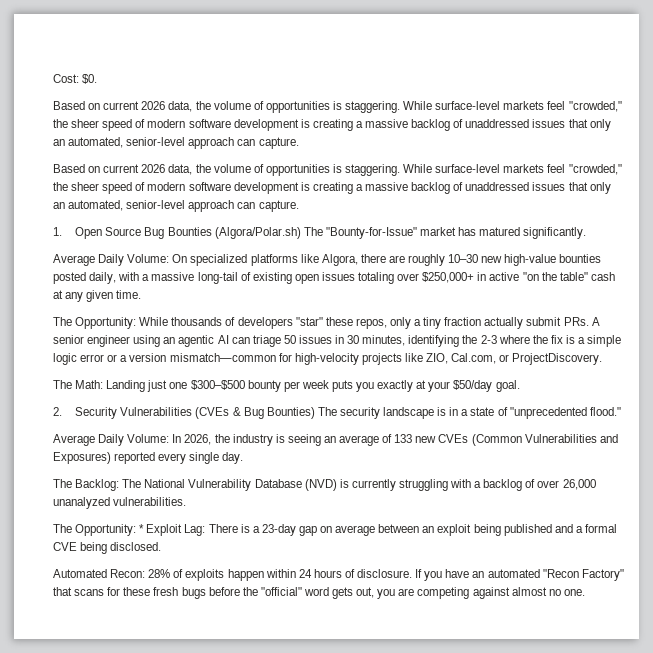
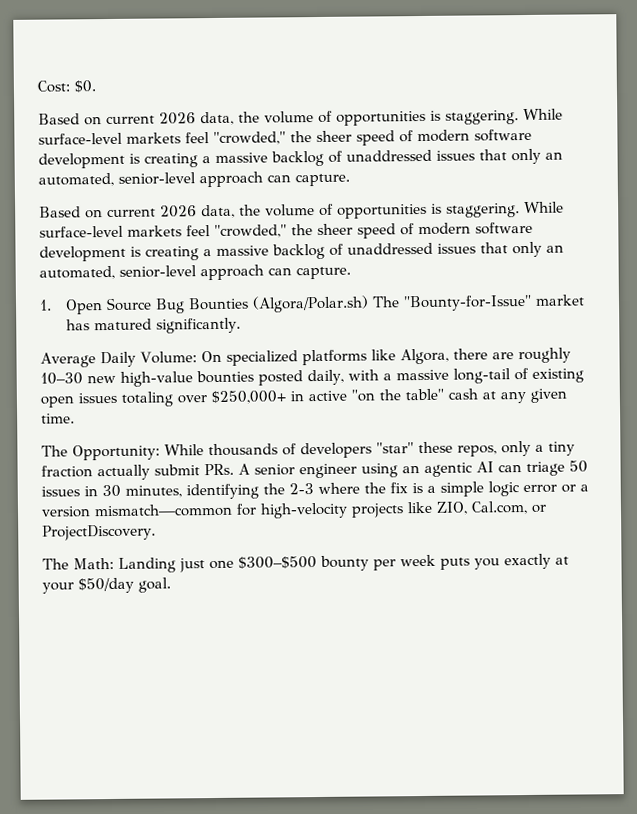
[53,407,621,419] [53,434,618,446] [53,452,244,464] [53,479,596,491] [53,497,187,509] [53,524,617,536] [53,542,162,554] [53,569,624,581] [53,587,585,599] // 2. Security Vulnerabilities (CVEs & Bug Bounties) The security landscape is in a state of "unprecedented flood." // Average Daily Volume: In 2026, the industry is seeing an average of 133 new CVEs (Common Vulnerabilities and Exposures) reported every single day. // The Backlog: The National Vulnerability Database (NVD) is currently struggling with a backlog of over 26,000 unanalyzed vulnerabilities. // The Opportunity: * Exploit Lag: There is a 23-day gap on average between an exploit being published and a formal CVE being disclosed. // Automated Recon: 28% of exploits happen within 24 hours of disclosure. If you have an automated "Recon Factory" that scans for these fresh bugs before the "official" word gets out, you are competing against almost no one. -> (171, 585) none

